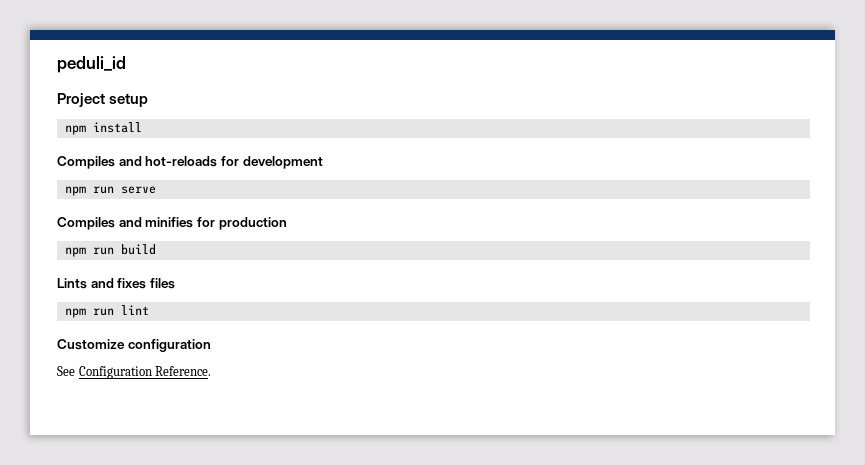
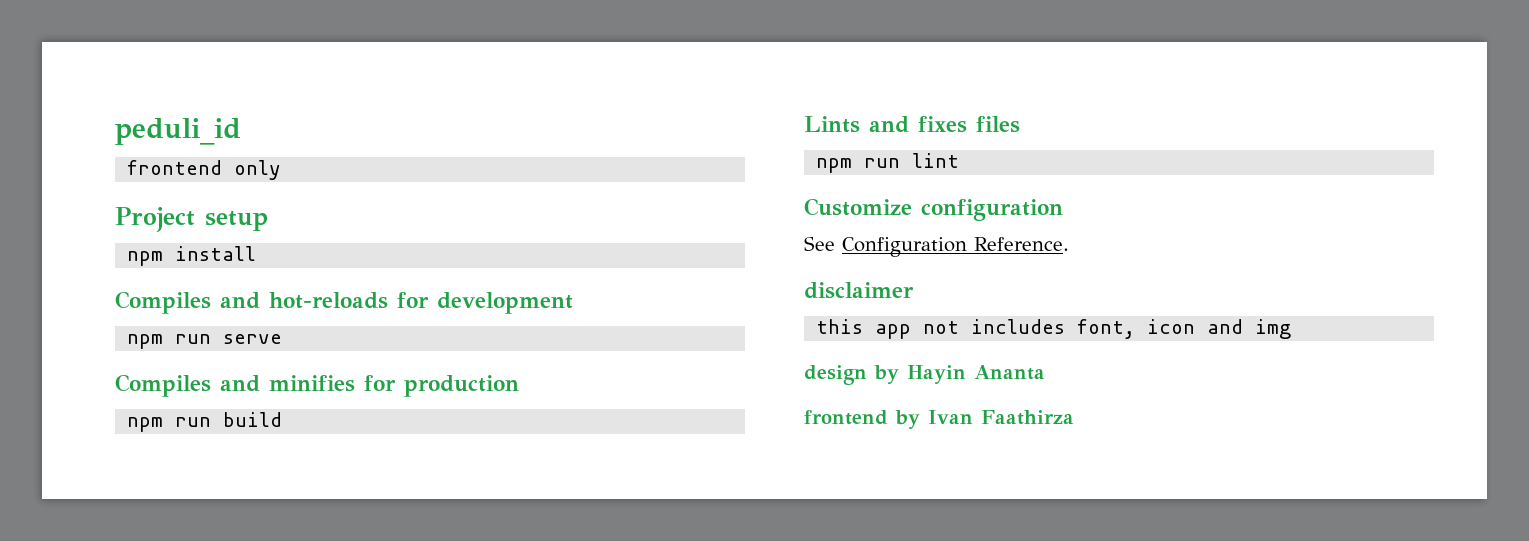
(126, 64) none -> [127,160,282,180] // frontend only
(212, 371) none -> [804,282,914,299] [816,319,1292,339] [804,365,1045,385] [804,410,1074,429] // disclaimer // this app not includes font, icon and img // design by Hayin Ananta // frontend by Ivan Faathirza

